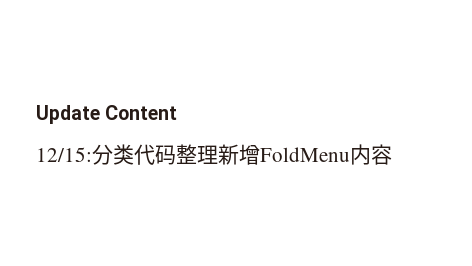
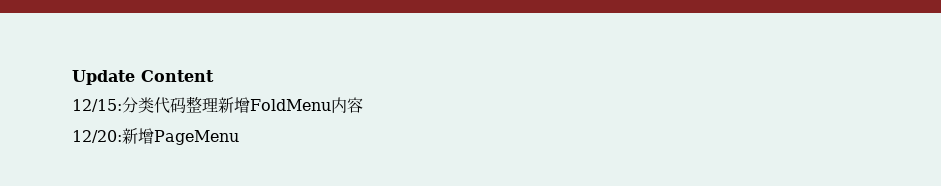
(392, 154) none -> [72,128,239,145] // 12/20:新增PageMenu

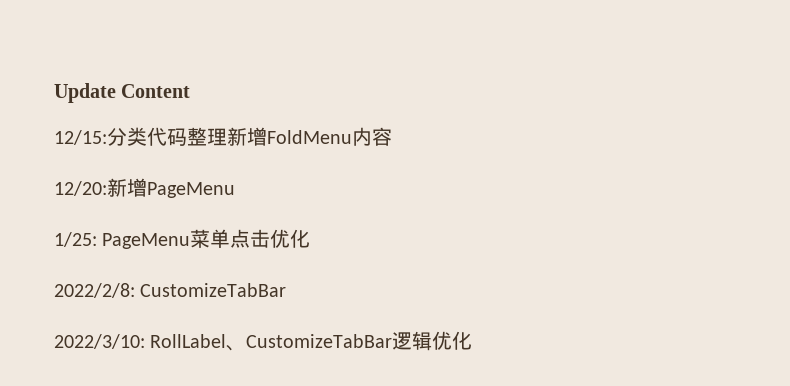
(239, 137) none -> [54,229,311,249] [54,283,287,298] [54,331,473,351] // 1/25: PageMenu菜单点击优化 // 2022/2/8: CustomizeTabBar // 2022/3/10: RollLabel、CustomizeTabBar逻辑优化

